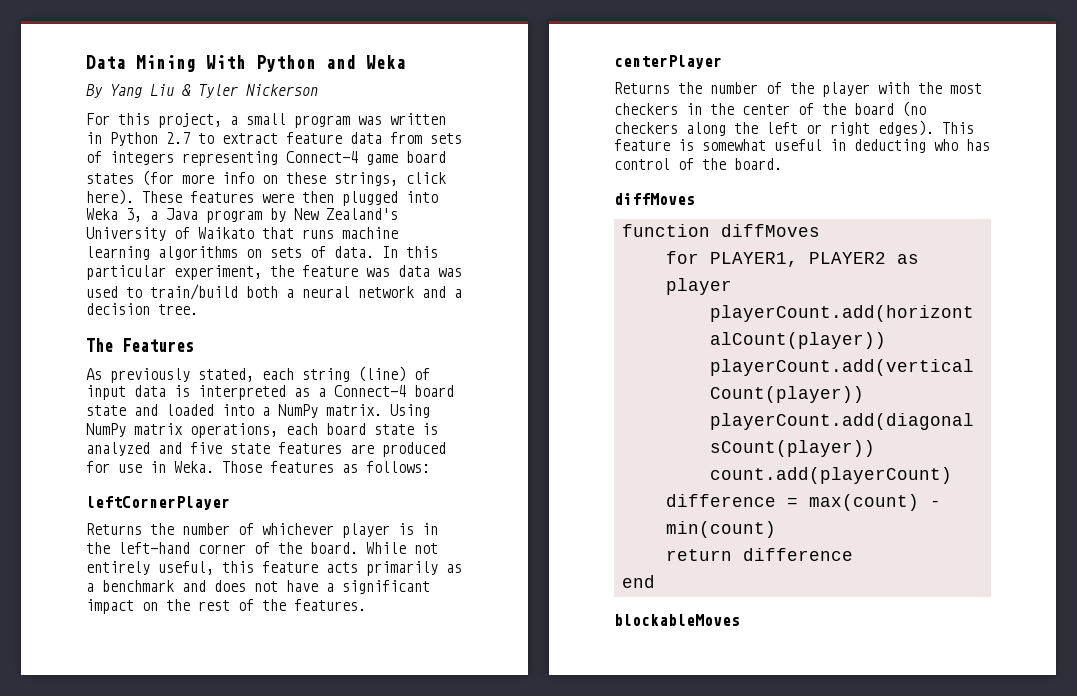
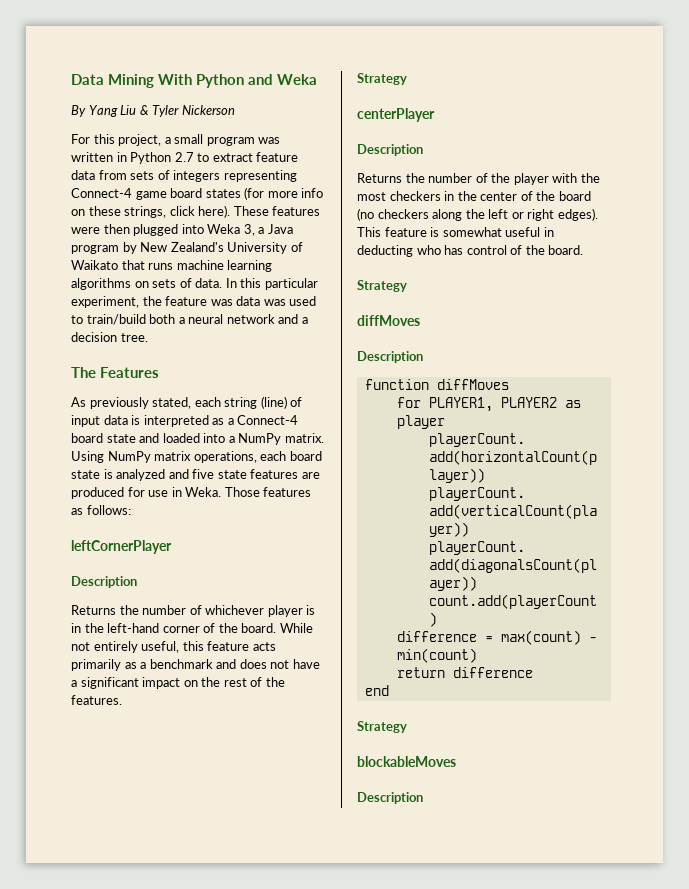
(230, 503) none -> [71,576,137,588] // Description
(366, 605) none -> [357,73,407,85] // Strategy
(722, 62) none -> [357,144,423,156] // Description
[614,193,695,205] // diffMoves -> [357,280,407,292] [357,315,420,326] [357,351,423,363] // Strategy // diffMoves // Description
(655, 581) none -> [357,721,407,733] // Strategy
(740, 620) none -> [357,792,423,804] // Description

